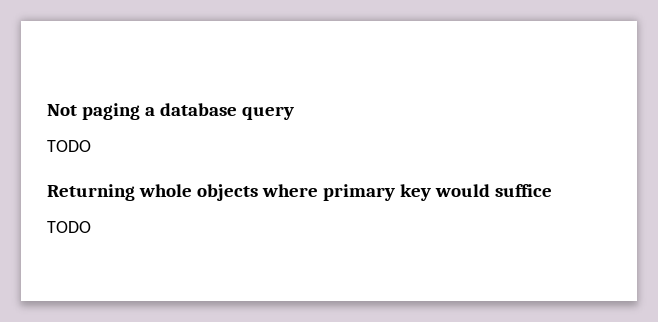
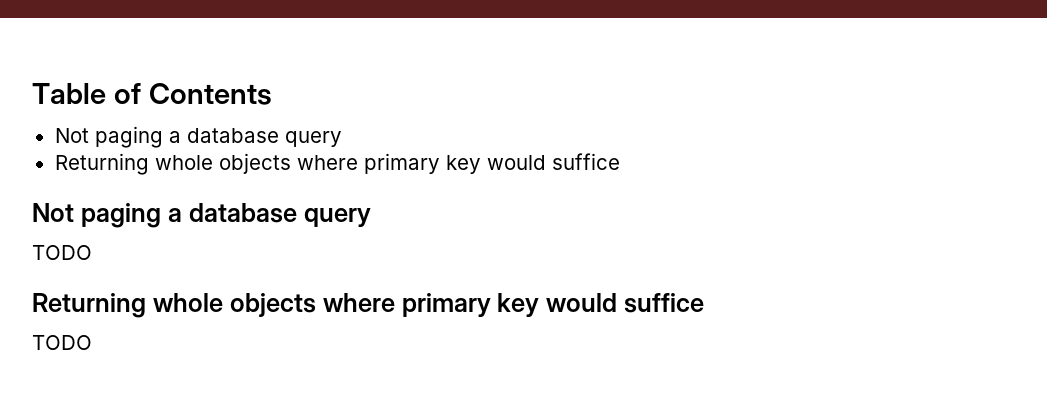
(47, 110) none -> [32,83,272,105] [54,126,342,148] [54,153,620,175] Table of Contents // Not paging a database query // Returning whole objects where primary key would suffice //

